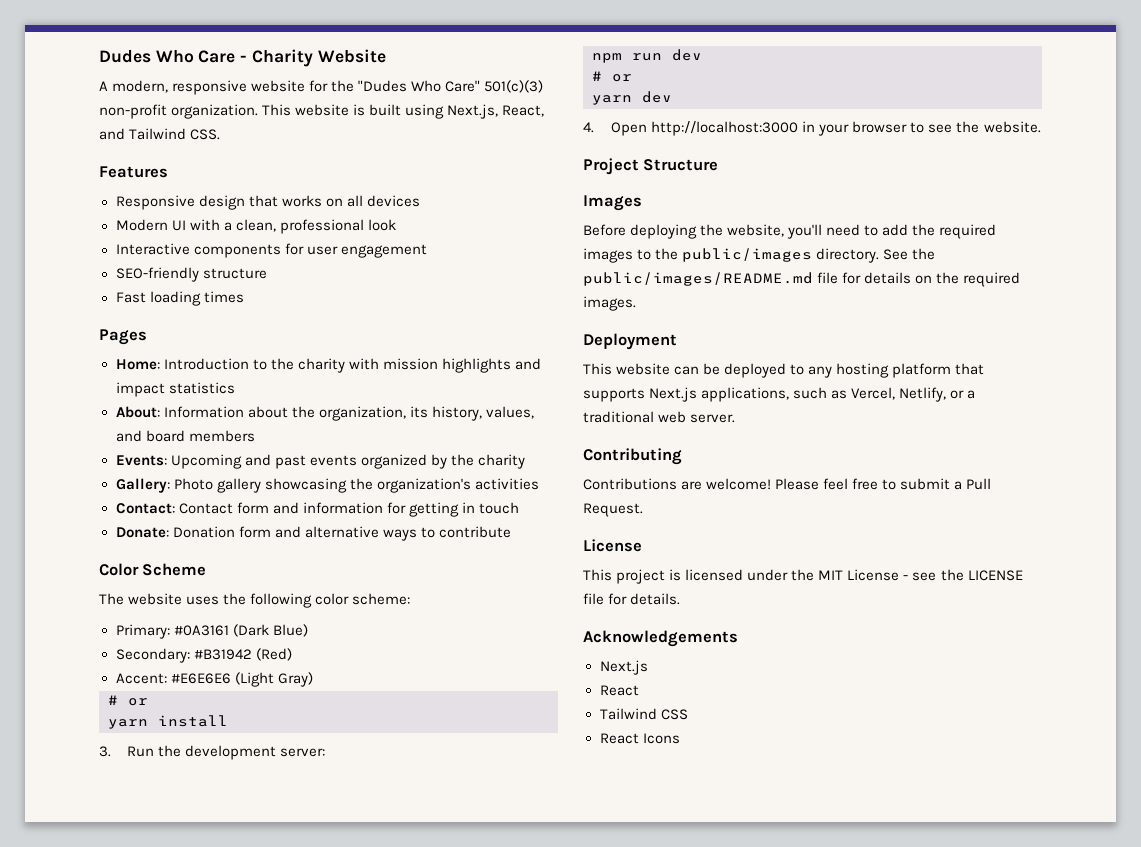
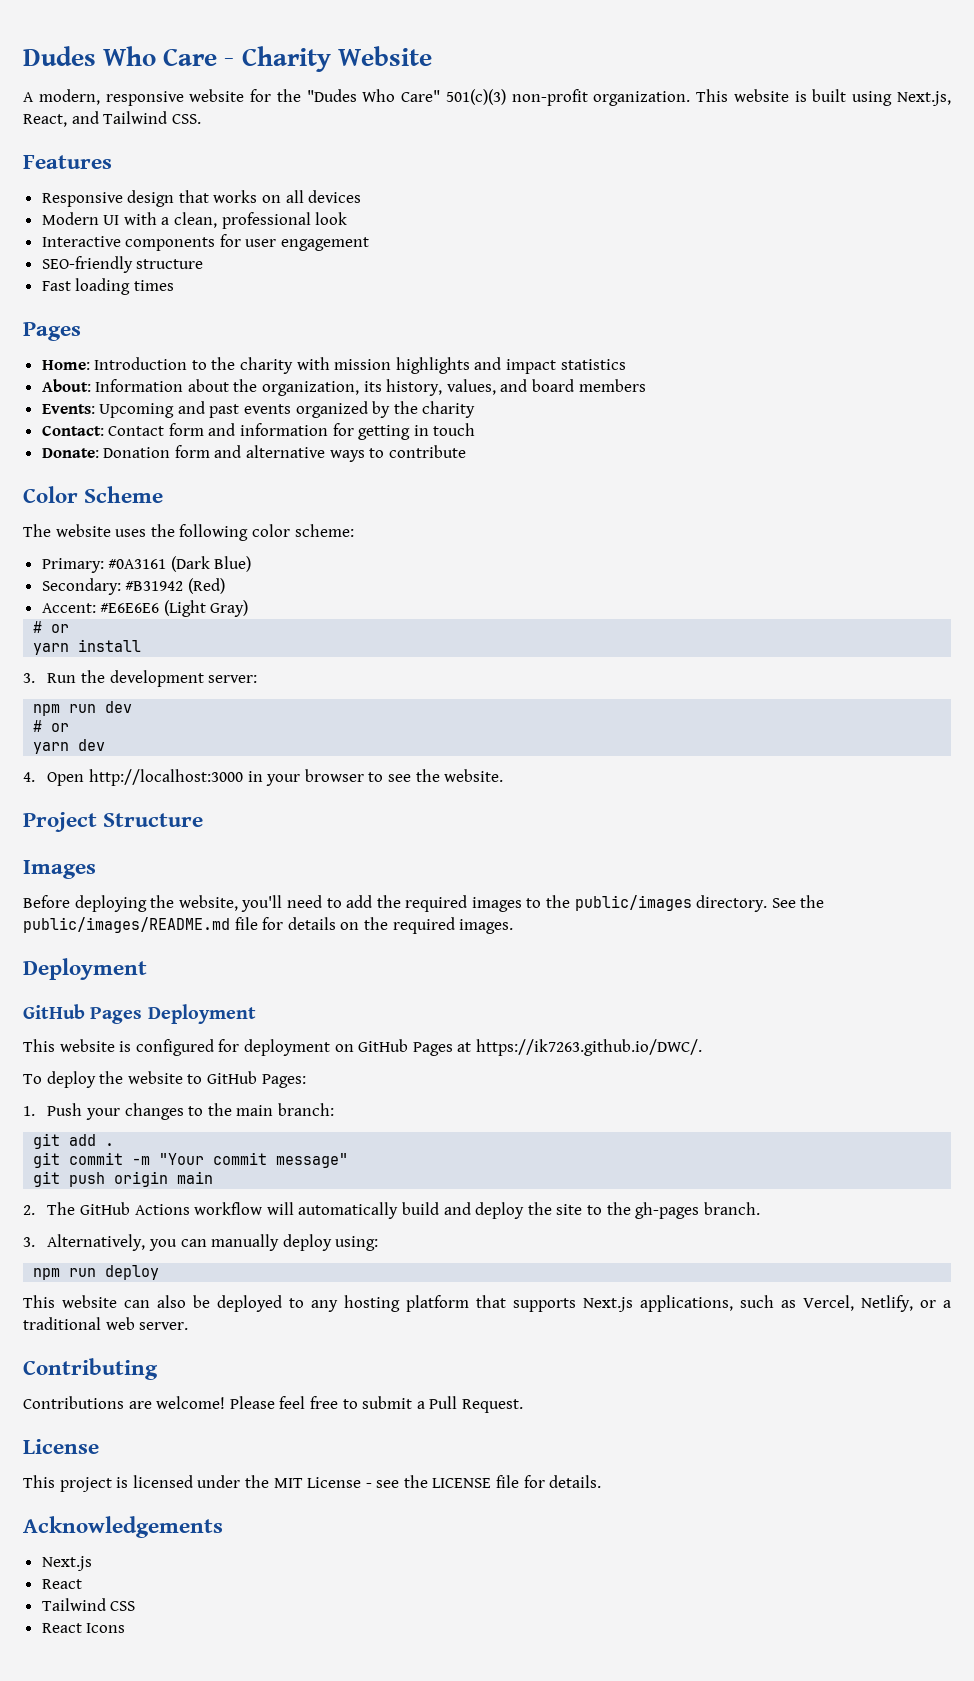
[115,478,539,493] // Gallery: Photo gallery showcasing the organization's activities -> (476, 409) none
(677, 341) none -> [23,1004,256,1024] [23,1039,702,1056] [23,1071,306,1088] [23,1103,334,1120] [33,1133,115,1149] [33,1152,349,1168] [33,1171,214,1187] [23,1202,760,1219] [23,1234,379,1251] [33,1265,160,1280] // GitHub Pages Deployment // This website is configured for deployment on GitHub Pages at https://ik7263.github.io/DWC/. // To deploy the website to GitHub Pages: // 1. Push your changes to the main branch: // git add . // git commit -m "Your commit message" // git push origin main // 2. The GitHub Actions workflow will automatically build and deploy the site to the gh-pages branch. // 3. Alternatively, you can manually deploy using: // npm run deploy
(700, 370) none -> [157,1295,186,1308] also

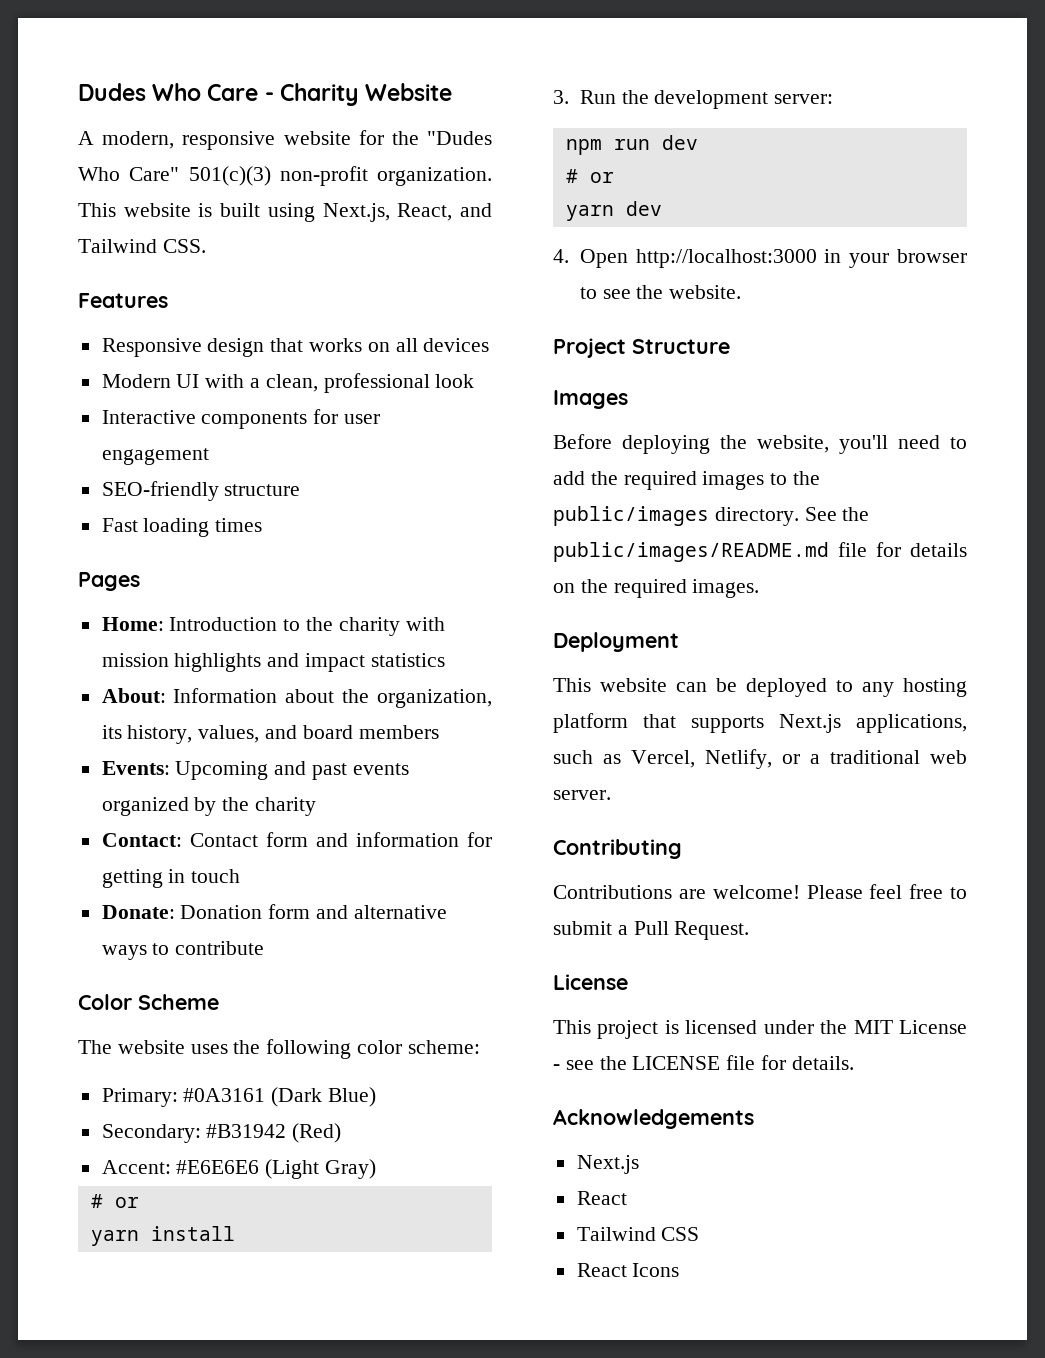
[23,1004,256,1024] [23,1039,702,1056] [23,1071,306,1088] [23,1103,334,1120] [33,1133,115,1149] [33,1152,349,1168] [33,1171,214,1187] [23,1202,760,1219] [23,1234,379,1251] [33,1265,160,1280] // GitHub Pages Deployment // This website is configured for deployment on GitHub Pages at https://ik7263.github.io/DWC/. // To deploy the website to GitHub Pages: // 1. Push your changes to the main branch: // git add . // git commit -m "Your commit message" // git push origin main // 2. The GitHub Actions workflow will automatically build and deploy the site to the gh-pages branch. // 3. Alternatively, you can manually deploy using: // npm run deploy -> (679, 642) none
[157,1295,186,1308] also -> (707, 687) none

